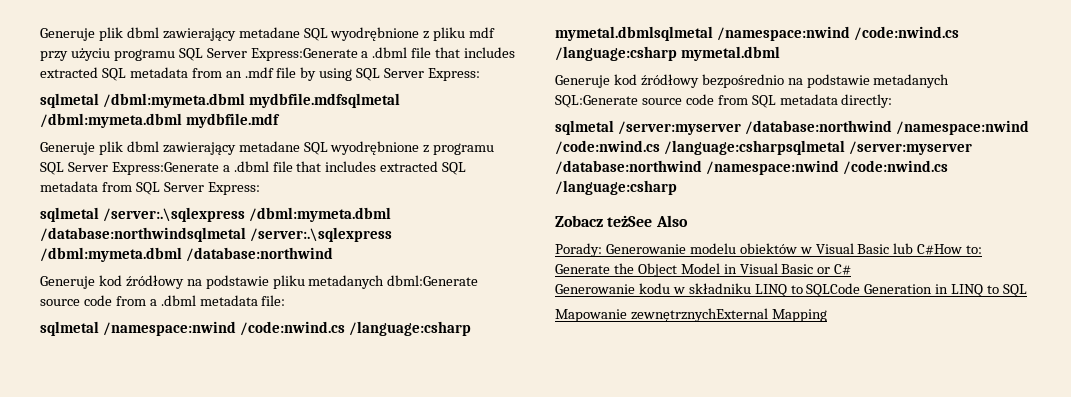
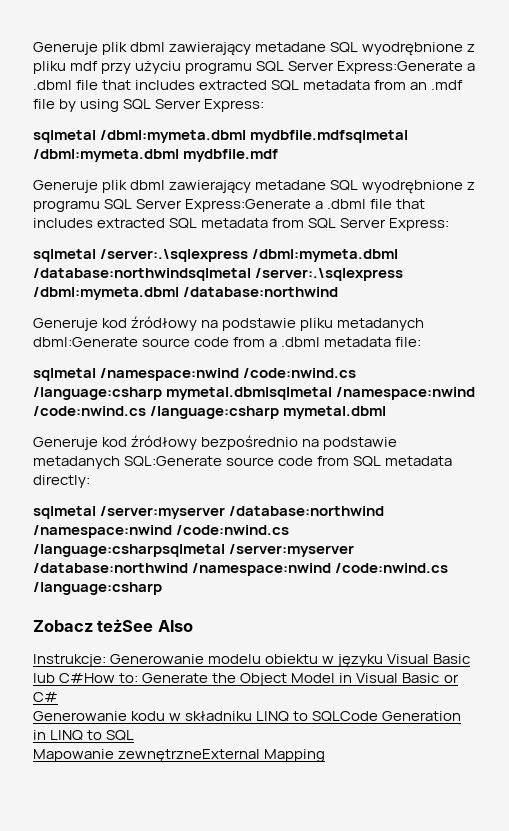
[555,243,602,257] Porady: -> [33,654,106,667] Instrukcje:
[739,243,812,254] obiektów w -> [265,654,384,668] obiektu w języku
[630,308,768,322] zewnętrznychExternal -> [118,749,261,763] zewnętrzneExternal

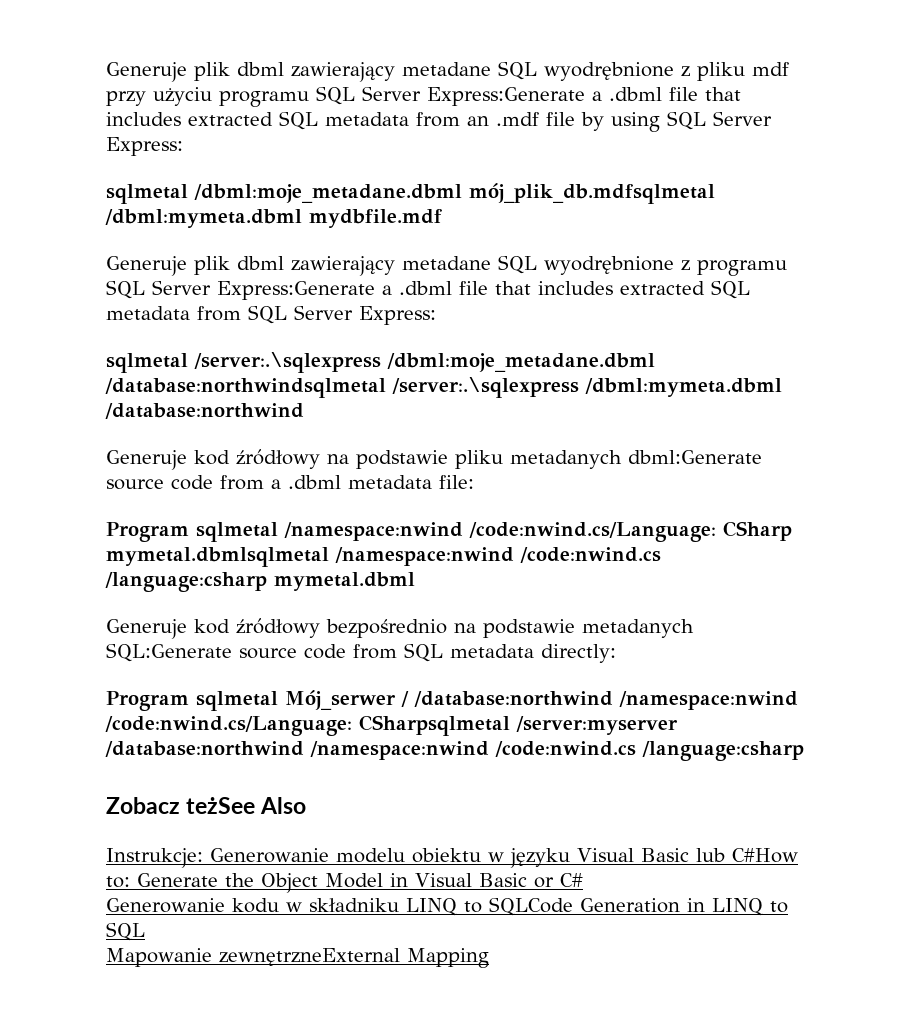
[100,130,409,143] /dbml:mymeta.dbml mydbfile.mdfsqlmetal -> [194,183,715,204] /dbml:moje_metadane.dbml mój_plik_db.mdfsqlmetal
[252,249,399,262] /dbml:mymeta.dbml -> [387,353,655,372] /dbml:moje_metadane.dbml
(422, 342) none -> [106,522,189,542] Program
[243,368,357,378] [33,387,162,400] /code:nwind.cs /language:csharp -> [469,521,792,542] /code:nwind.cs/Language: CSharp
[33,506,385,519] [33,525,290,538] [33,544,225,557] sqlmetal /server:myserver /database:northwind /namespace:nwind /code:nwind.cs /language:csharpsqlmetal -> [106,690,798,711] [105,715,510,736] Program sqlmetal Mój_serwer / /database:northwind /namespace:nwind /code:nwind.cs/Language: CSharpsqlmetal

